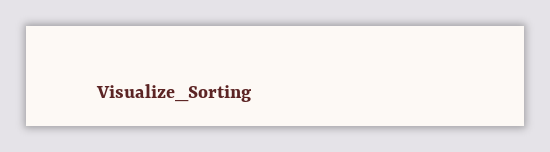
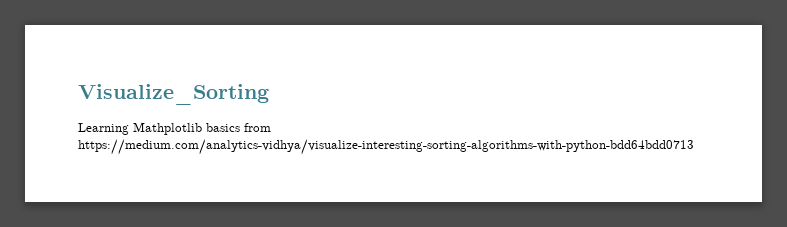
(251, 93) none -> [78,122,271,135] [78,139,694,155] // Learning Mathplotlib basics from https://medium.com/analytics-vidhya/visualize-interesting-sorting-algorithms-with-python-bdd64bdd0713

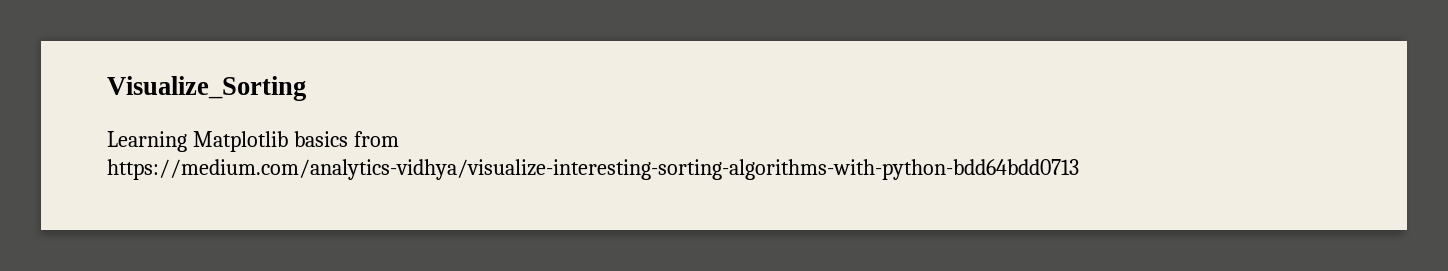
[133,122,202,135] Mathplotlib -> [192,131,288,152] Matplotlib

